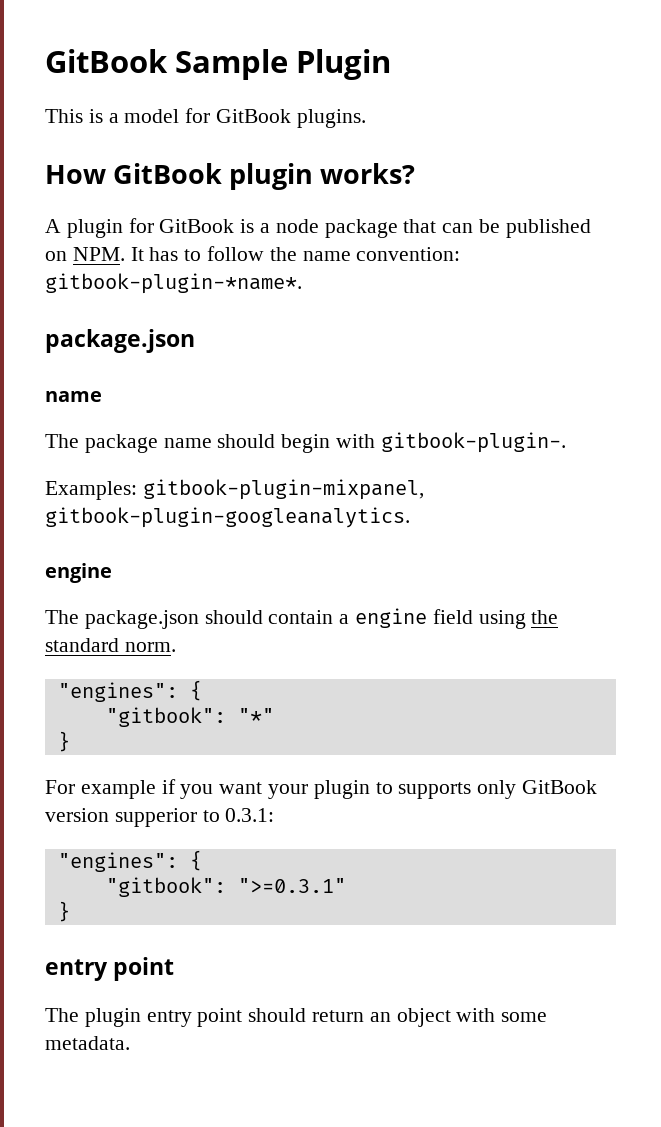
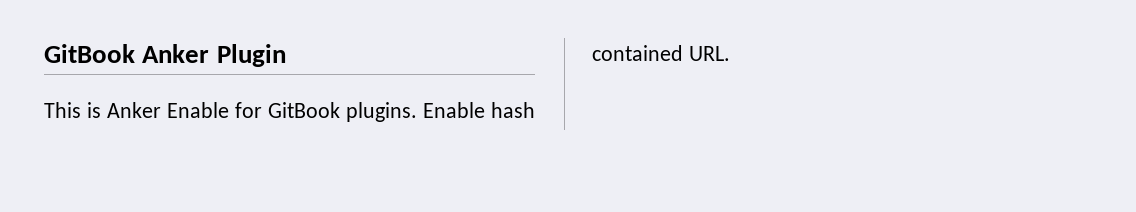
[45,49,289,80] GitBook Sample -> [44,44,210,63] GitBook Anker
[108,109,180,123] a model -> [106,102,229,118] Anker Enable
[45,163,416,190] [45,218,591,238] [45,246,461,261] [45,273,302,294] [45,329,195,353] [45,391,102,402] [45,432,566,453] [45,479,424,500] [45,507,410,528] [45,563,112,583] [45,608,559,629] [45,638,176,652] [57,680,202,702] [105,707,274,727] [57,731,70,752] [45,779,598,799] [45,808,275,827] [57,850,202,872] [105,877,346,897] [57,901,70,922] [45,957,175,981] [45,1008,548,1027] [45,1036,130,1050] // How GitBook plugin works? // A plugin for GitBook is a node package that can be published on NPM. It has to follow the name convention: gitbook-plugin-*name*. // package.json // name // The package name should begin with gitbook-plugin-. // Examples: gitbook-plugin-mixpanel, gitbook-plugin-googleanalytics. // engine // The package.json should contain a engine field using the standard norm. // "engines": { // "gitbook": "*" // } // For example if you want your plugin to supports only GitBook version supperior to 0.3.1: // "engines": { // "gitbook": ">=0.3.1" // } // entry point // The plugin entry point should return an object with some metadata. -> [423,102,535,118] [592,45,730,61] Enable hash contained URL.

